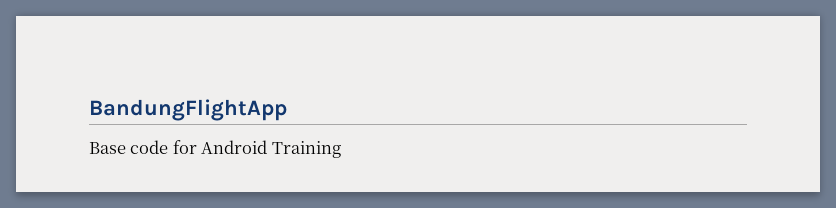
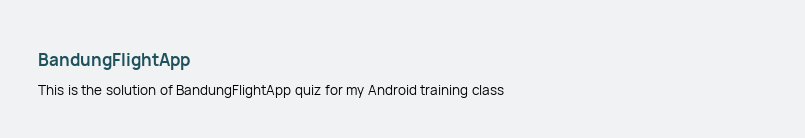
[89,140,341,158] Base code for Android Training -> [38,85,505,98] This is the solution of BandungFlightApp quiz for my Android training class

